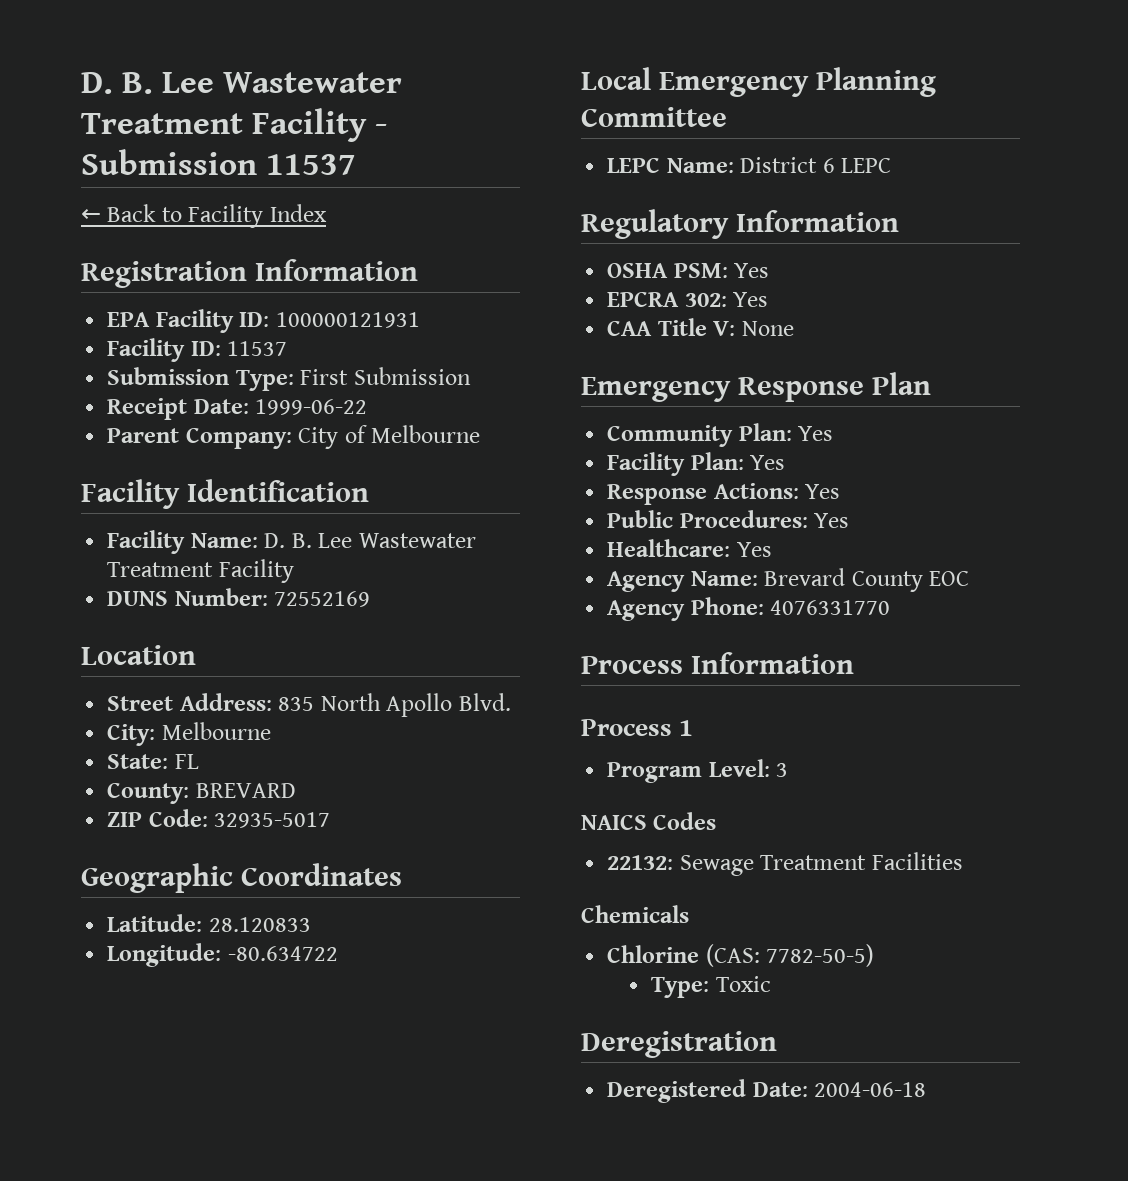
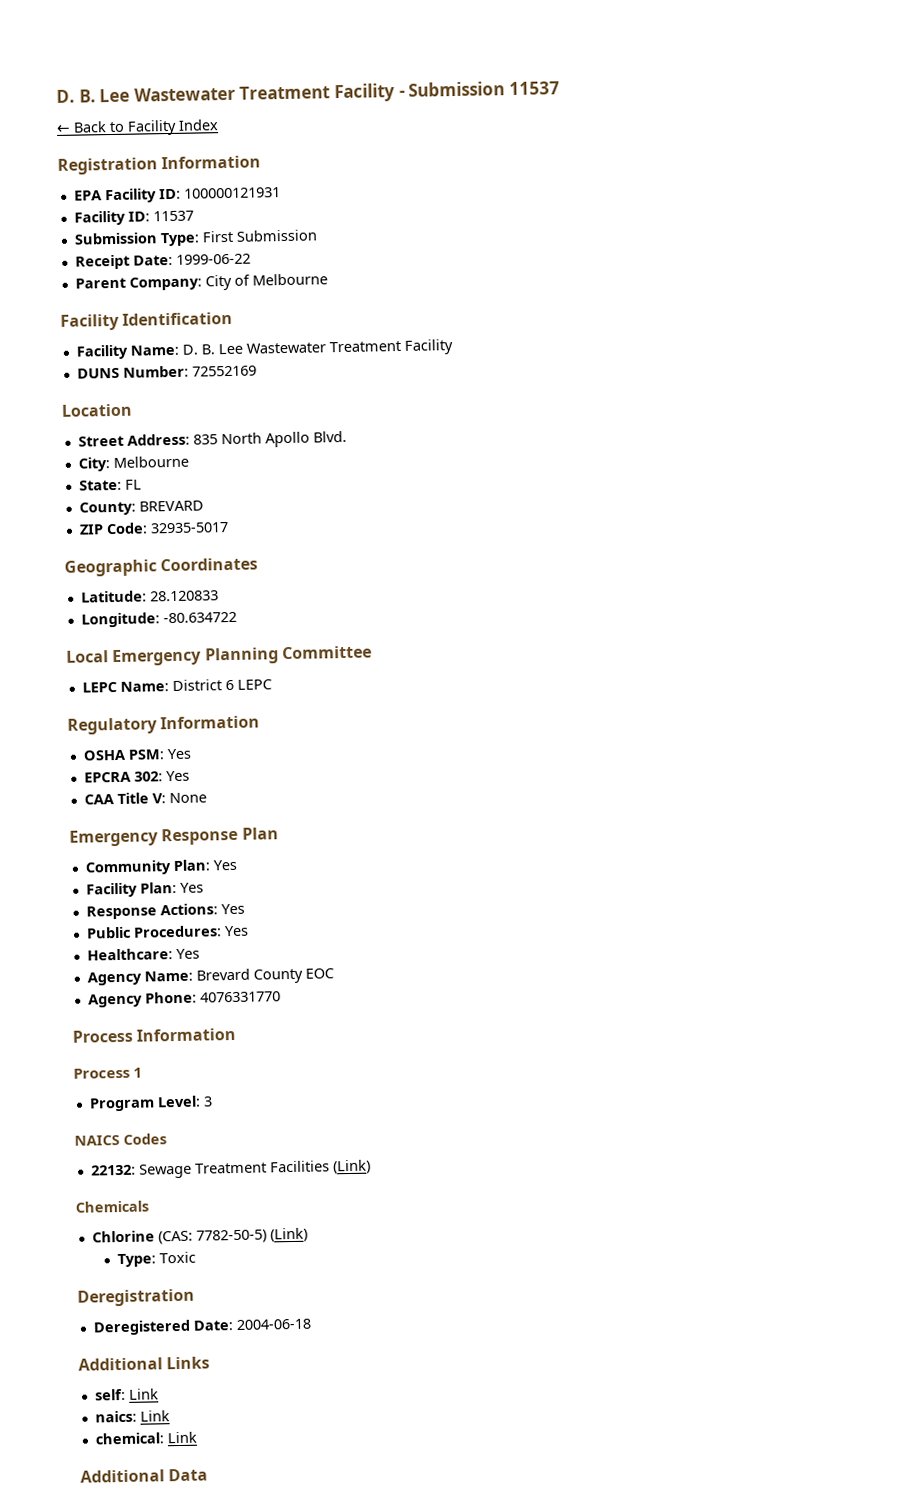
(963, 861) none -> [332,1159,371,1175] (Link)
(875, 955) none -> [269,1227,308,1243] (Link)
(927, 1089) none -> [78,1356,211,1371] [94,1388,159,1401] [94,1410,170,1423] [94,1431,197,1445] [80,1468,209,1483] // Additional Links // self: Link // naics: Link // chemical: Link // Additional Data

